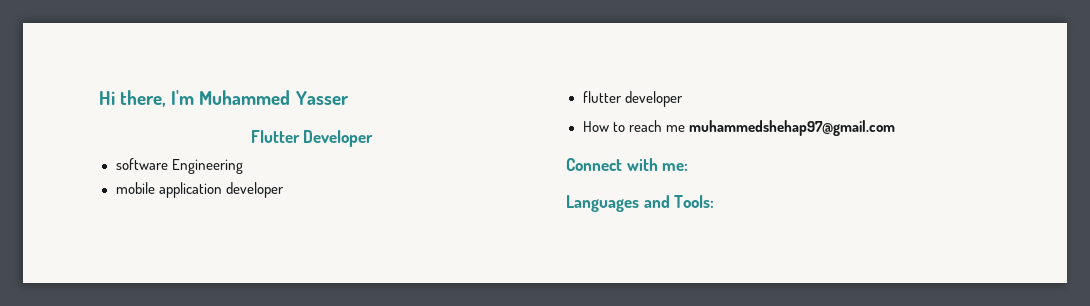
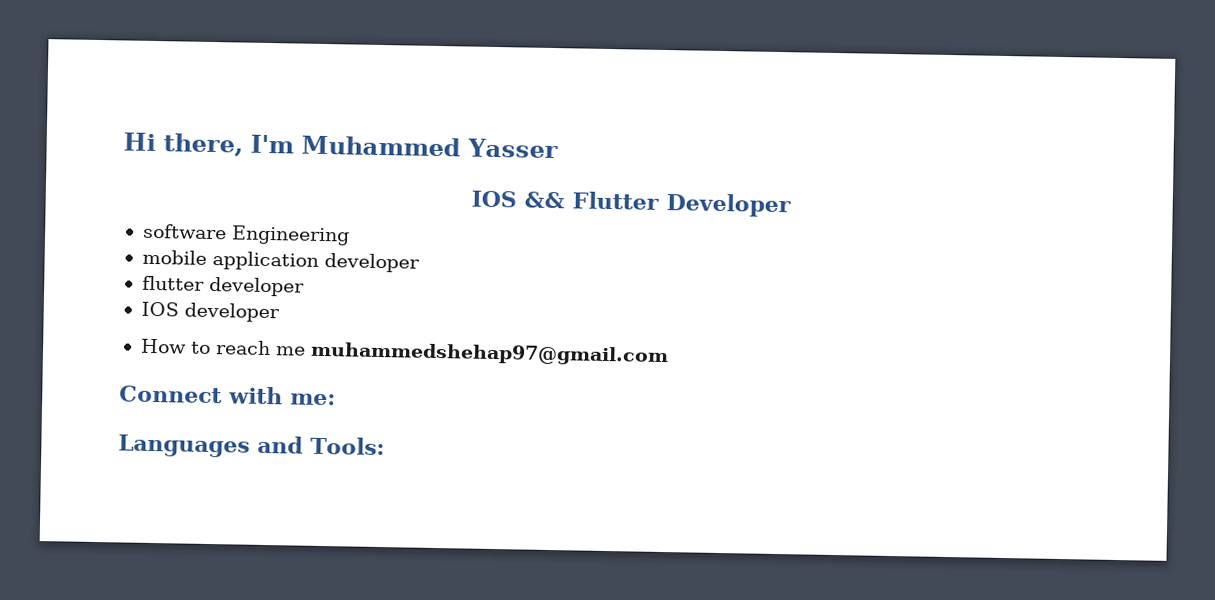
(349, 98) none -> [470,190,565,209] IOS &&
(683, 99) none -> [140,301,280,323] // IOS developer

